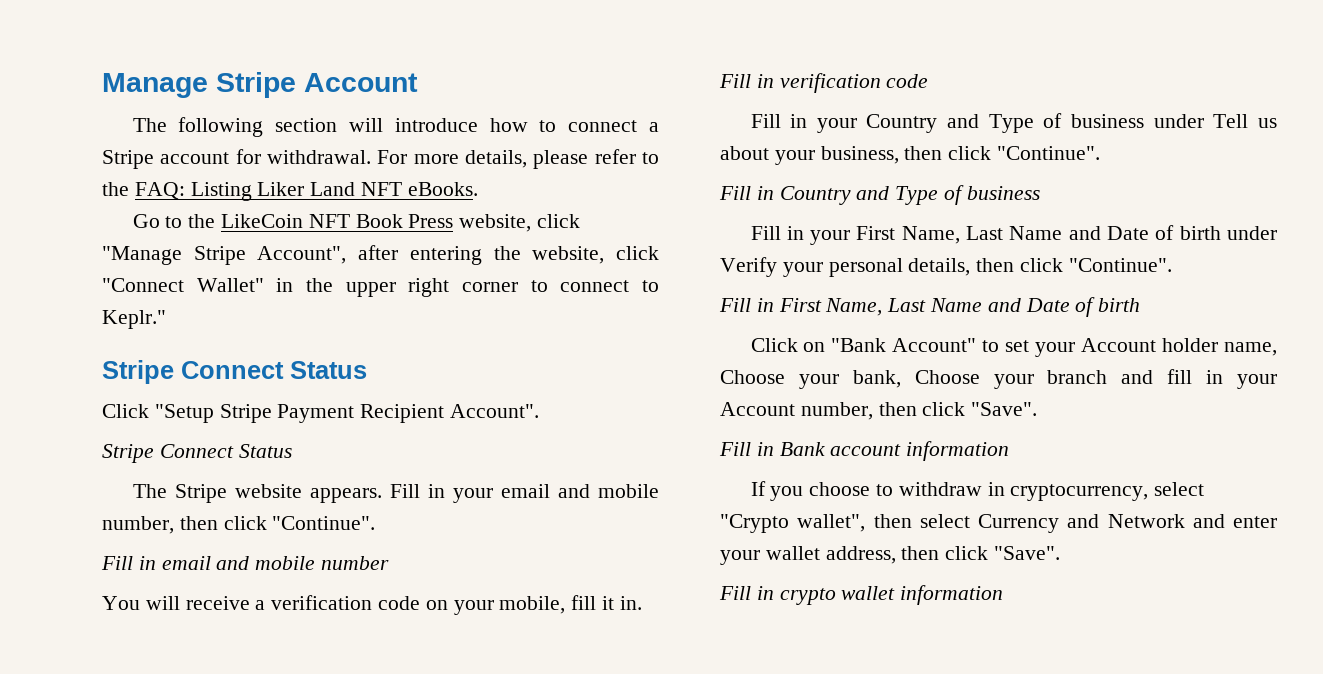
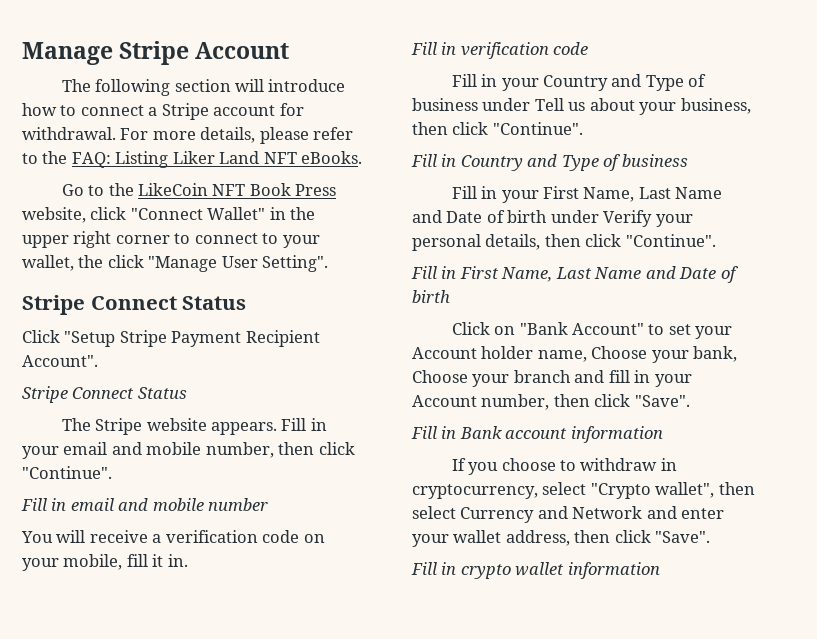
[102,245,659,265] "Manage Stripe Account", after entering the website, click -> (127, 213) none
[102,310,166,329] Keplr." -> [282,235,320,248] [22,255,329,272] your wallet, the click "Manage User Setting".

